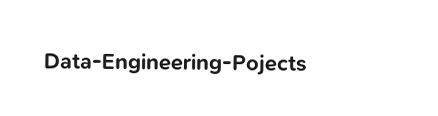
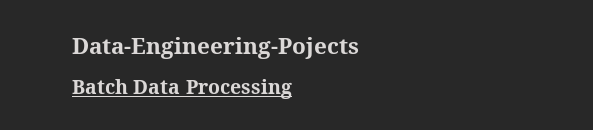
(308, 64) none -> [72,79,292,99] // Batch Data Processing

